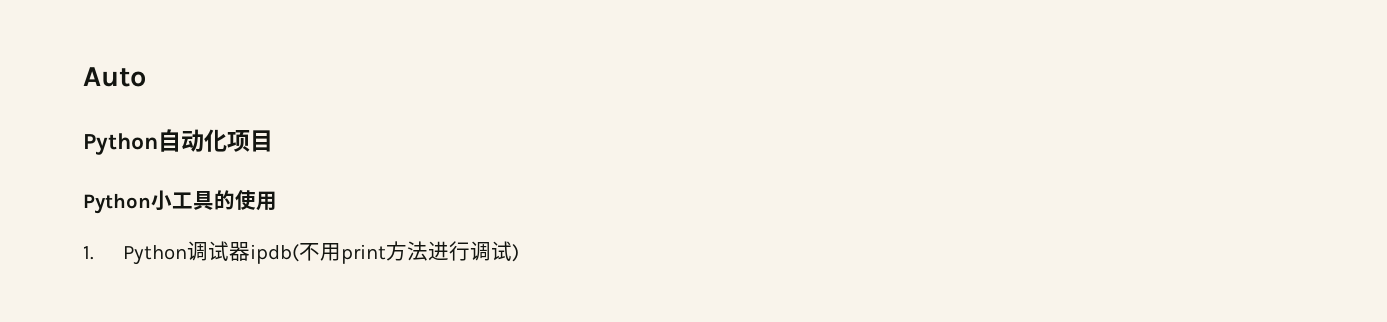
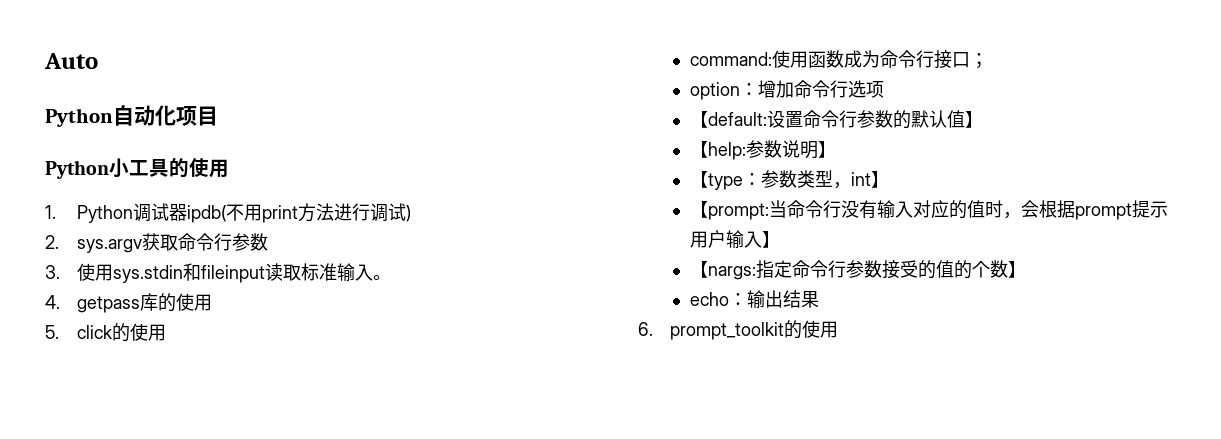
(519, 253) none -> [45,233,268,253] [45,263,391,283] [45,293,212,313] [45,323,166,342] [689,50,988,69] [689,80,884,100] [689,110,983,129] [689,140,836,160] [689,170,889,190] [689,200,1168,220] [689,230,780,249] [689,260,1026,280] [689,290,819,309] [638,320,838,340] // 2. sys.argv获取命令行参数 // 3.使用sys.stdin和fileinput读取标准输入。 // 4. getpass库的使用 // 5. click的使用 // command:使用函数成为命令行接口； // option：增加命令行选项 // 【default:设置命令行参数的默认值】 // 【help:参数说明】 // 【type：参数类型，int】 // 【prompt:当命令行没有输入对应的值时，会根据prompt提示用户输入】 // 【nargs:指定命令行参数接受的值的个数】 // echo：输出结果 // 6. prompt_toolkit的使用

